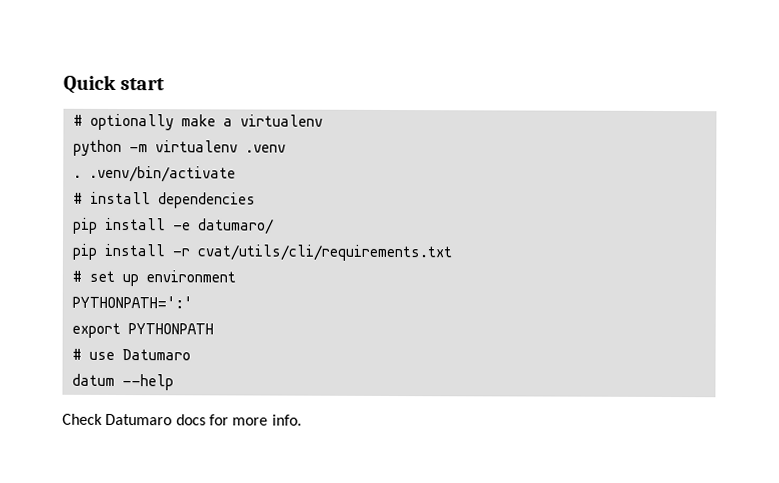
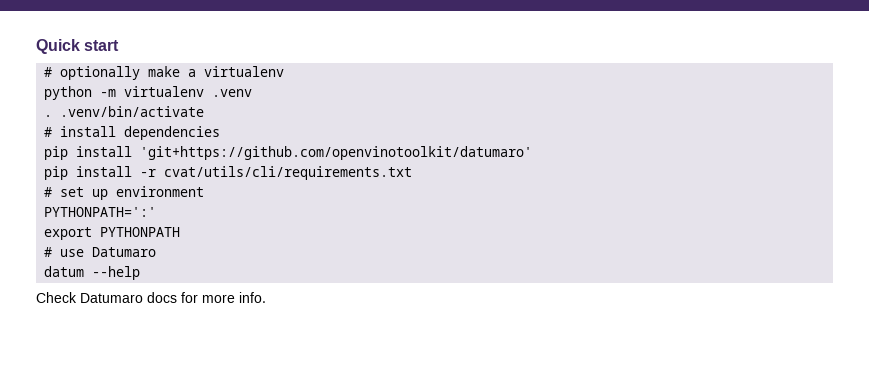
[172,218,274,235] -e datumaro/ -> [140,146,533,160] 'git+https://github.com/openvinotoolkit/datumaro'

